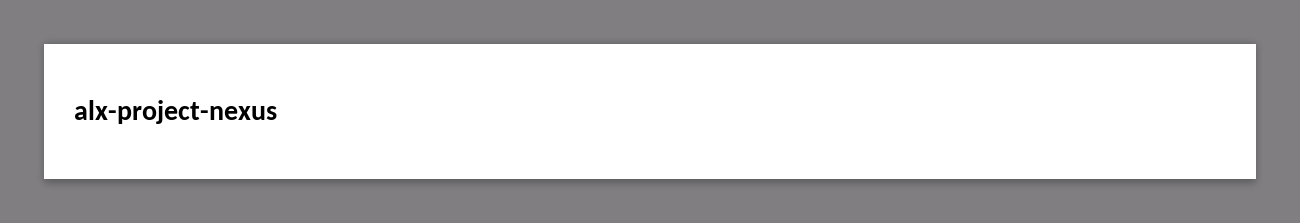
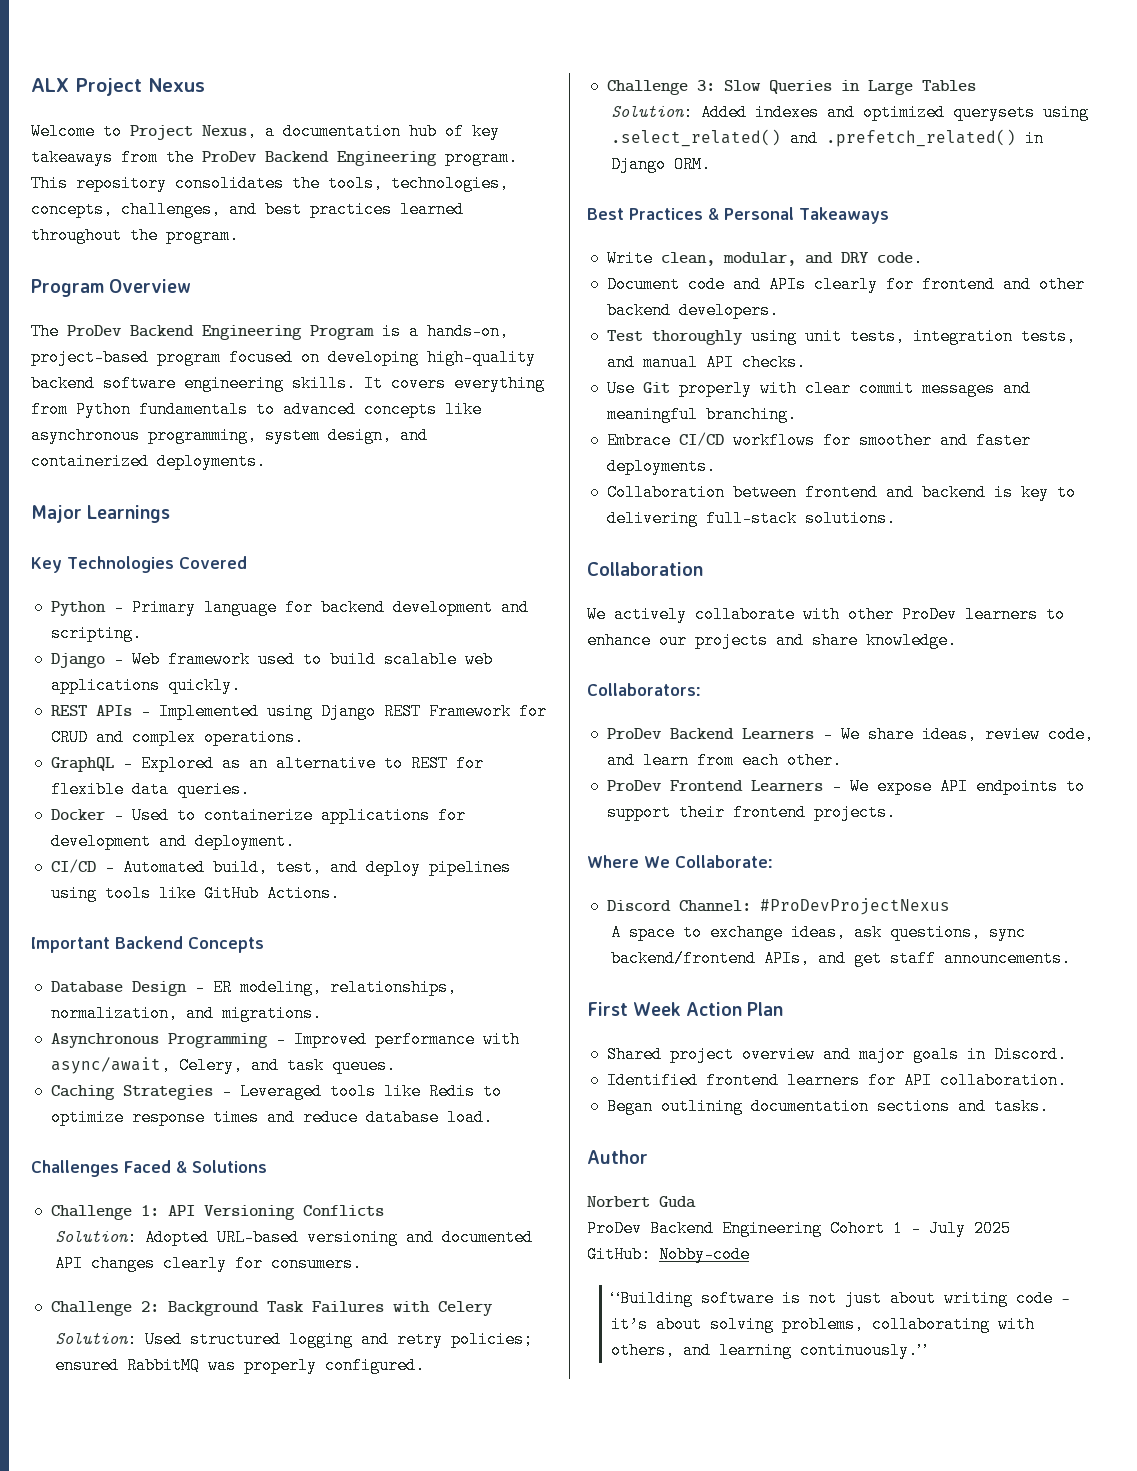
[74,100,277,124] alx-project-nexus -> [31,78,205,96] [31,123,500,140] [31,149,518,166] [31,175,509,192] [31,201,464,218] [31,227,239,244] [31,279,192,297] [31,323,509,340] [31,349,536,366] [31,375,545,392] [31,401,482,418] [31,427,428,444] [31,453,266,470] [31,505,171,523] [31,556,247,573] [50,599,529,616] [50,625,142,642] [50,651,493,668] [50,677,241,694] [50,703,547,720] [50,729,304,746] [50,755,484,772] [50,781,250,798] [50,807,466,824] [50,833,295,850] [50,859,511,876] [50,885,340,902] [31,936,264,953] [50,979,457,996] [50,1005,322,1022] [50,1031,520,1048] [50,1057,396,1074] [50,1083,502,1100] [50,1109,493,1126] [31,1160,267,1177] [50,1205,384,1220] [55,1229,534,1246] [55,1255,363,1272] [50,1301,493,1316] [55,1331,534,1348] [55,1357,426,1374] [606,80,976,95] [611,104,1090,121] [611,129,1045,147] [611,156,712,173] [587,207,889,224] [606,250,923,267] [606,276,1085,293] [606,302,779,319] [606,328,1076,345] [606,354,806,371] [606,380,1031,397] [606,406,797,423] [606,432,1031,449] [606,458,716,475] [606,484,1076,501] [606,510,896,527] [587,562,703,576] [587,606,1065,623] [587,632,957,649] [587,683,701,696] [606,726,1094,743] [606,752,842,769] [606,778,1085,795] [606,804,896,821] [587,855,773,868] [606,898,950,915] [611,924,1027,941] [611,950,1072,967] [587,1002,784,1016] [606,1046,1067,1063] [606,1072,1067,1089] [606,1098,1049,1115] [587,1150,648,1164] [587,1196,696,1208] [587,1220,1011,1237] [587,1246,750,1263] [611,1290,1071,1307] [611,1316,1036,1333] [611,1342,927,1359] ALX Project Nexus // Welcome to Project Nexus, a documentation hub of key takeaways from the ProDev Backend Engineering program. This repository consolidates the tools, technologies, concepts, challenges, and best practices learned throughout the program. // Program Overview // The ProDev Backend Engineering Program is a hands-on, project-based program focused on developing high-quality backend software engineering skills. It covers everything from Python fundamentals to advanced concepts like asynchronous programming, system design, and containerized deployments. // Major Learnings // Key Technologies Covered // Python – Primary language for backend development and scripting. // Django – Web framework used to build scalable web applications quickly. // REST APIs – Implemented using Django REST Framework for CRUD and complex operations. // GraphQL – Explored as an alternative to REST for flexible data queries. // Docker – Used to containerize applications for development and deployment. // CI/CD – Automated build, test, and deploy pipelines using tools like GitHub Actions. // Important Backend Concepts // Database Design – ER modeling, relationships, normalization, and migrations. // Asynchronous Programming – Improved performance with async/await, Celery, and task queues. // Caching Strategies – Leveraged tools like Redis to optimize response times and reduce database load. // Challenges Faced & Solutions // Challenge 1: API Versioning Conflicts // Solution: Adopted URL-based versioning and documented API changes clearly for consumers. // Challenge 2: Background Task Failures with Celery // Solution: Used structured logging and retry policies; ensured RabbitMQ was properly configured. // Challenge 3: Slow Queries in Large Tables // Solution: Added indexes and optimized querysets using .select_related() and .prefetch_related() in Django ORM. // Best Practices & Personal Takeaways // Write clean, modular, and DRY code. // Document code and APIs clearly for frontend and other backend developers. // Test thoroughly using unit tests, integration tests, and manual API checks. // Use Git properly with clear commit messages and meaningful branching. // Embrace CI/CD workflows for smoother and faster deployments. // Collaboration between frontend and backend is key to delivering full-stack solutions. // Collaboration // We actively collaborate with other ProDev learners to enhance our projects and share knowledge. // Collaborators: // ProDev Backend Learners – We share ideas, review code, and learn from each other. // ProDev Frontend Learners – We expose API endpoints to support their frontend projects. // Where We Collaborate: // Discord Channel: #ProDevProjectNexus // A space to exchange ideas, ask questions, sync backend/frontend APIs, and get staff announcements. // First Week Action Plan // Shared project overview and major goals in Discord. // Identified frontend learners for API collaboration. // Began outlining documentation sections and tasks. // Author // Norbert Guda // ProDev Backend Engineering Cohort 1 – July 2025 // GitHub: Nobby-code // “Building software is not just about writing code — it’s about solving problems, collaborating with others, and learning continuously.”

